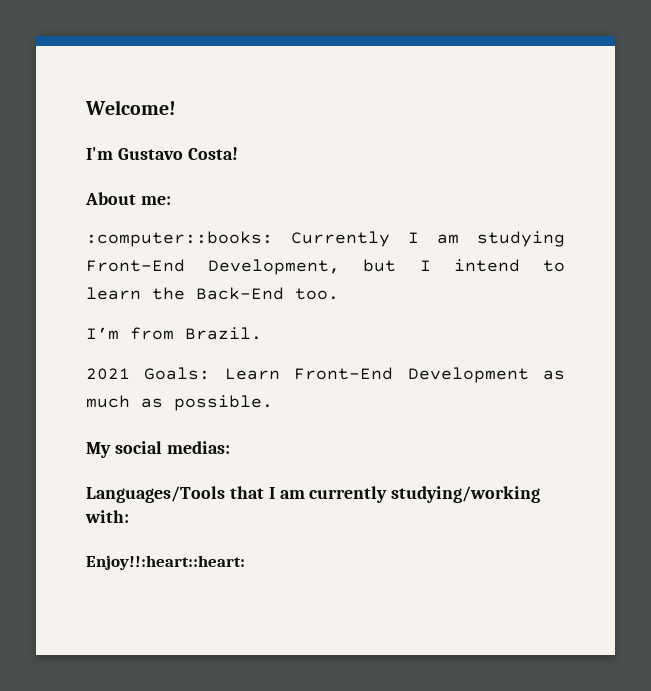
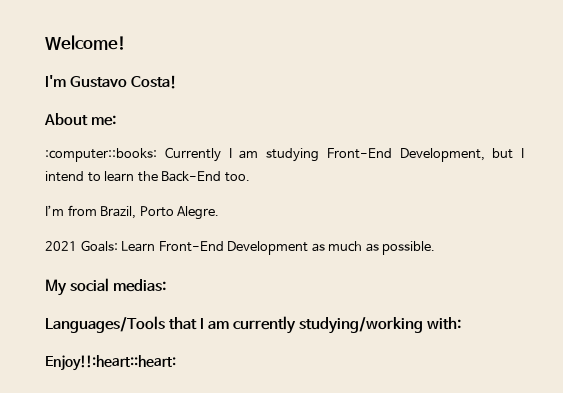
[185,327,262,340] Brazil. -> [100,206,220,220] Brazil, Porto Alegre.

